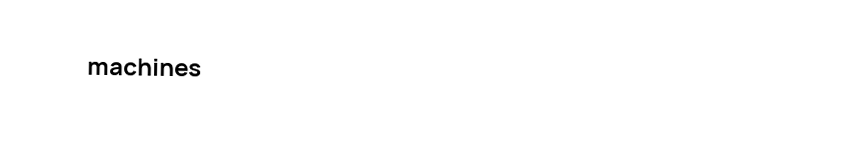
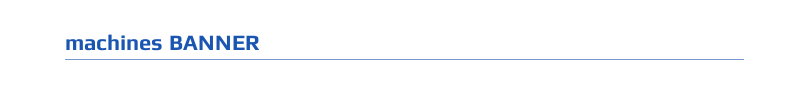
(202, 67) none -> [168,35,260,50] BANNER

